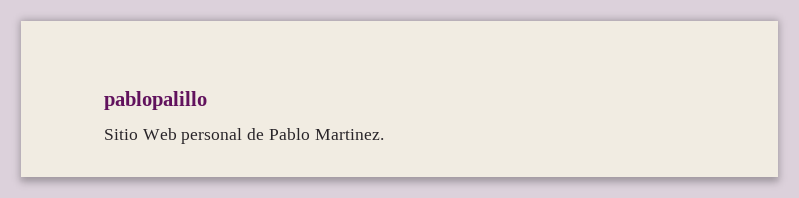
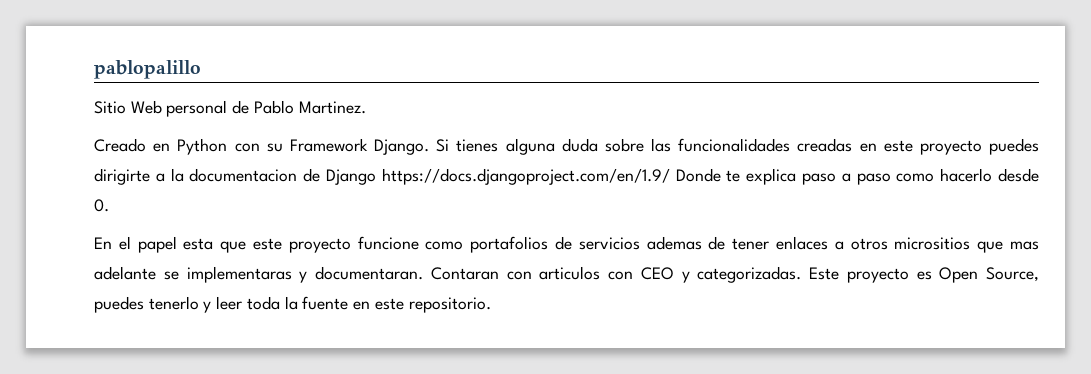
(384, 134) none -> [94,138,1039,155] [94,168,1039,185] [94,199,109,212] [94,236,1039,253] [94,266,1039,283] [94,296,491,313] // Creado en Python con su Framework Django. Si tienes alguna duda sobre las funcionalidades creadas en este proyecto puedes dirigirte a la documentacion de Django https://docs.djangoproject.com/en/1.9/ Donde te explica paso a paso como hacerlo desde 0. // En el papel esta que este proyecto funcione como portafolios de servicios ademas de tener enlaces a otros micrositios que mas adelante se implementaras y documentaran. Contaran con articulos con CEO y categorizadas. Este proyecto es Open Source, puedes tenerlo y leer toda la fuente en este repositorio.

